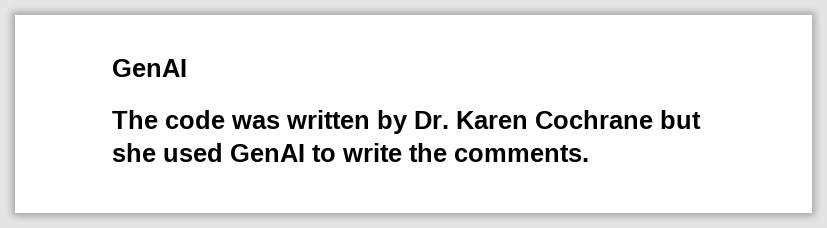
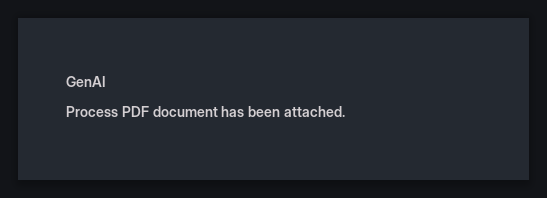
[112,110,701,134] [112,143,589,162] The code was written by Dr. Karen Cochrane but she used GenAI to write the comments. -> [66,106,345,117] Process PDF document has been attached.

